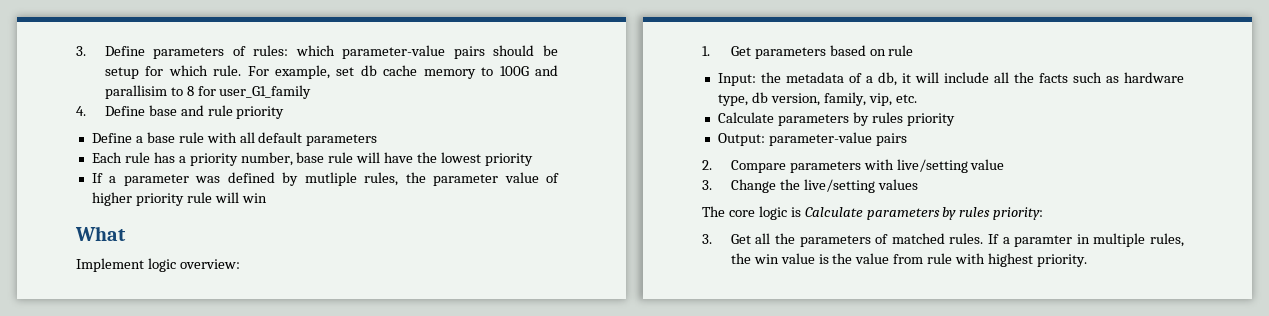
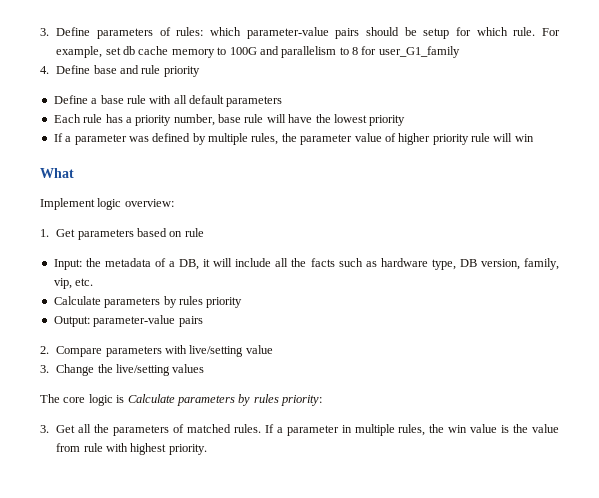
[104,85,167,99] parallisim -> [281,46,337,58] parallelism
[304,172,357,186] mutliple -> [208,133,248,145] multiple
[877,72,897,86] db, -> [179,259,200,270] DB,
[751,92,768,103] db -> [459,259,477,267] DB
[1014,235,1073,247] paramter -> [286,425,339,436] parameter

